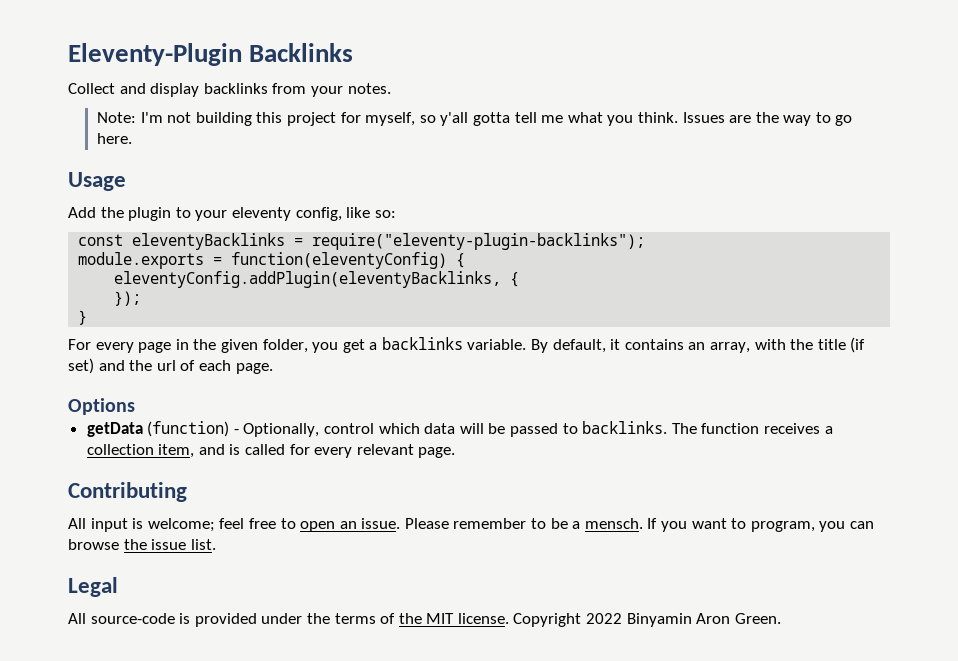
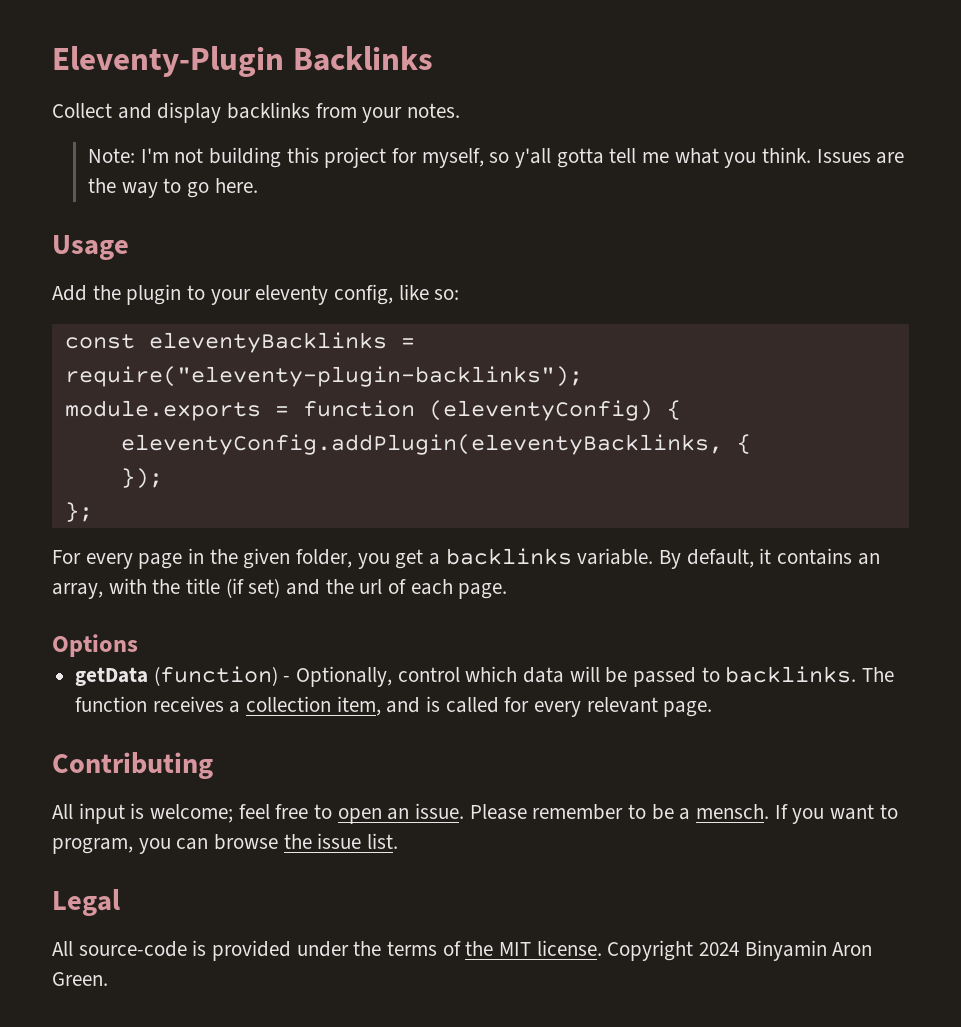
[231,252,448,269] function(eleventyConfig) -> [302,400,653,421] function (eleventyConfig)
[78,310,88,325] } -> [64,502,93,522] };
[586,613,623,624] 2022 -> [699,942,740,956] 2024

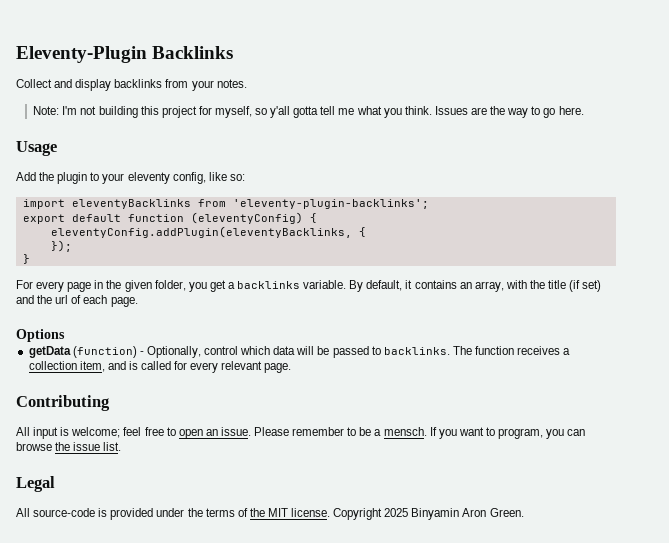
[64,332,415,353] [64,366,583,387] [64,400,289,421] const eleventyBacklinks = require("eleventy-plugin-backlinks"); // module.exports = -> [22,199,429,209] [22,214,121,224] import eleventyBacklinks from 'eleventy-plugin-backlinks'; // export default
[64,502,93,522] }; -> [22,254,30,264] }
[699,942,740,956] 2024 -> [384,508,409,517] 2025

